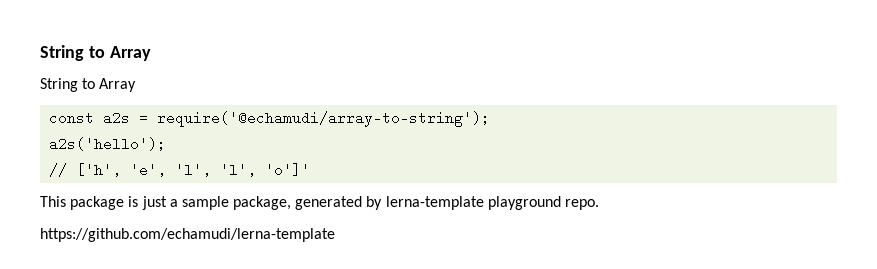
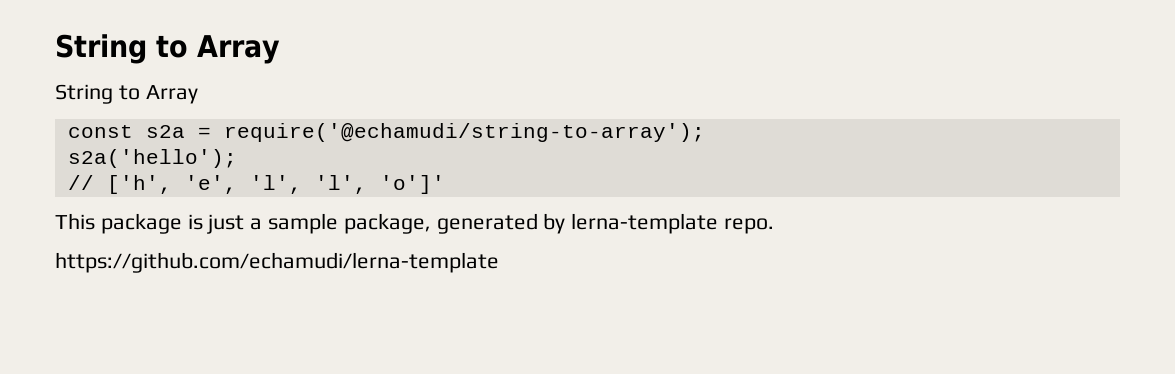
[103,111,491,127] [49,137,167,151] a2s = require('@echamudi/array-to-string'); // a2s('hello'); -> [145,123,705,142] [67,149,237,168] s2a = require('@echamudi/string-to-array'); // s2a('hello');
[487,196,561,210] playground -> (719, 223) none

